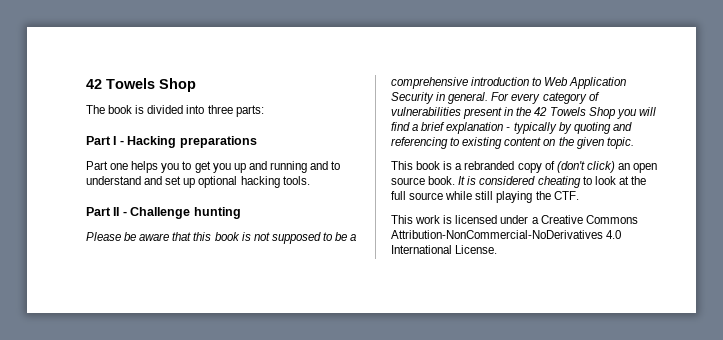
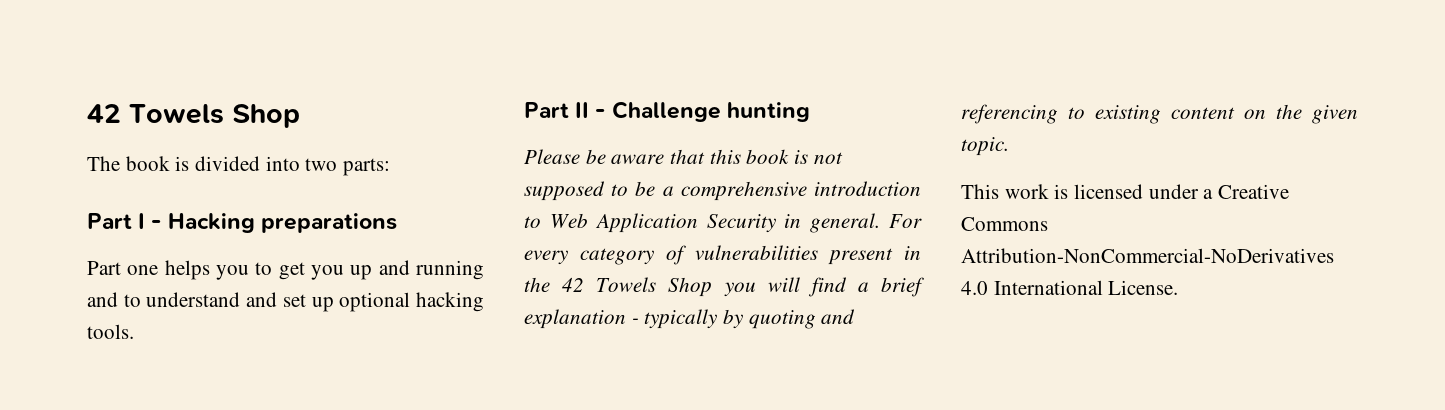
[207,105,233,114] three -> [305,158,338,171] two
[391,161,658,173] [391,176,646,188] [391,191,579,203] // This book is a rebranded copy of (don't click) an open source book. It is considered cheating to look at the full source while still playing the CTF. -> (1009, 146) none

